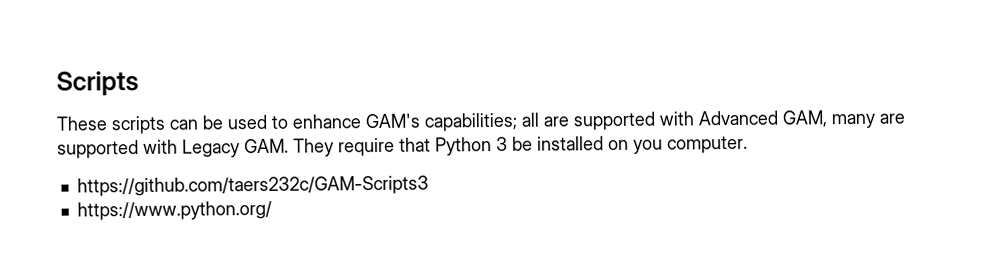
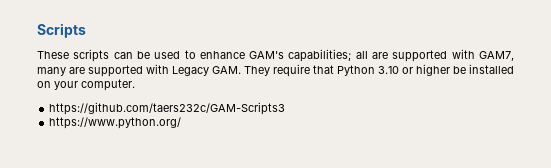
[698,110,828,128] Advanced GAM, -> [479,51,515,61] GAM7,
[496,136,508,151] 3 -> [378,64,450,76] 3.10 or higher
[633,139,663,154] you -> [54,81,78,90] your

